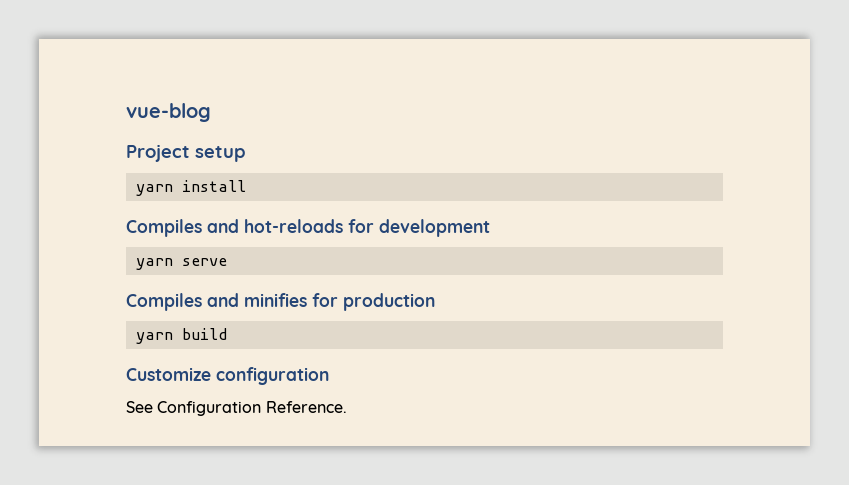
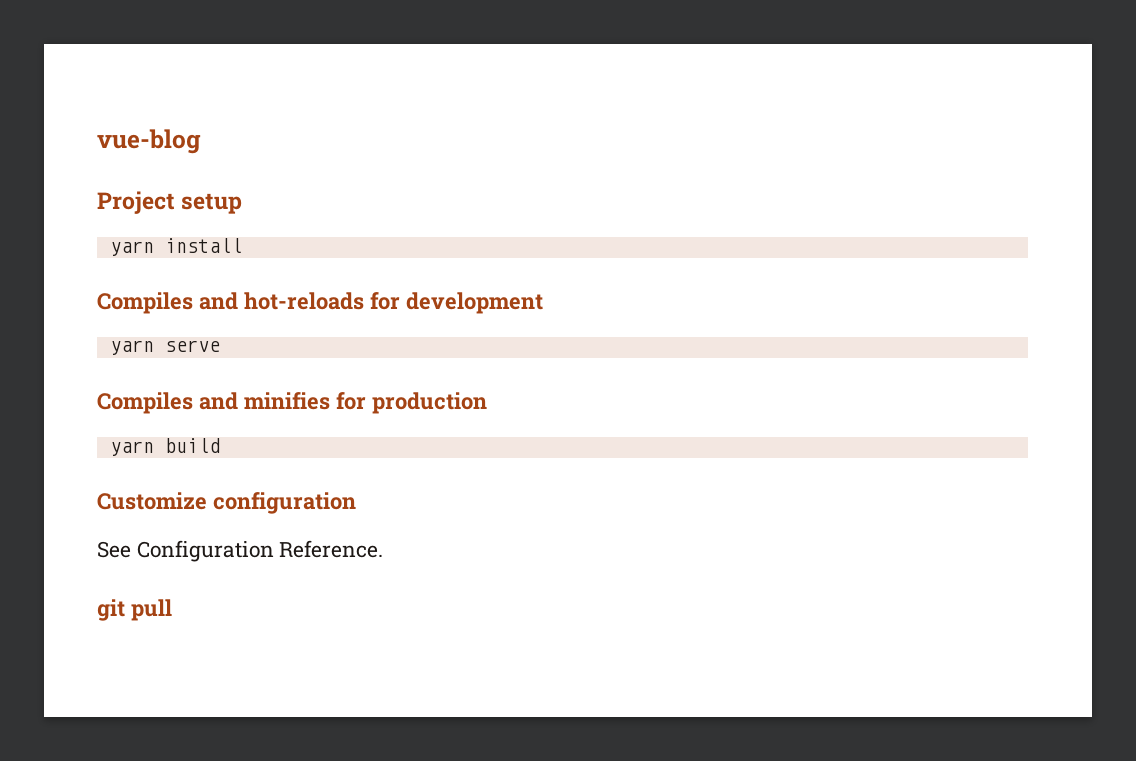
(347, 407) none -> [97,599,172,621] // git pull

